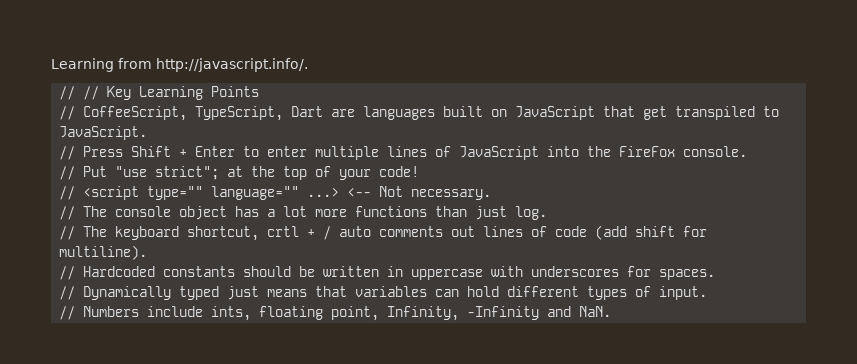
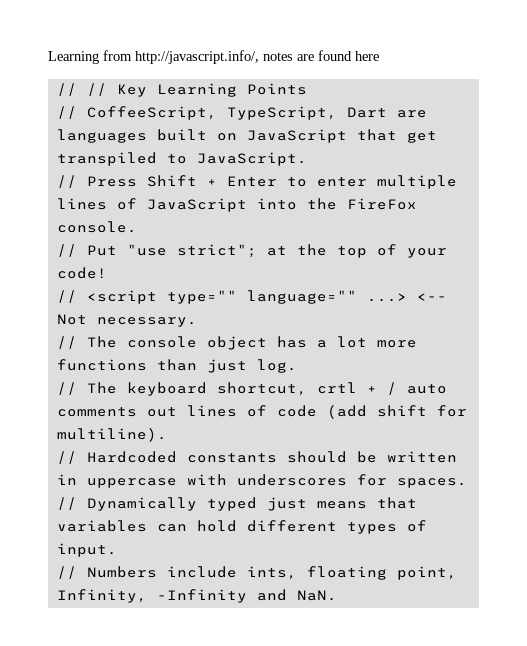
[156,58,308,72] http://javascript.info/. -> [135,50,379,64] http://javascript.info/, notes are found here

